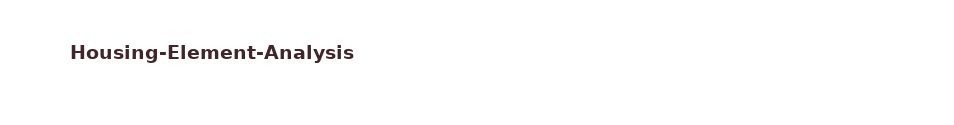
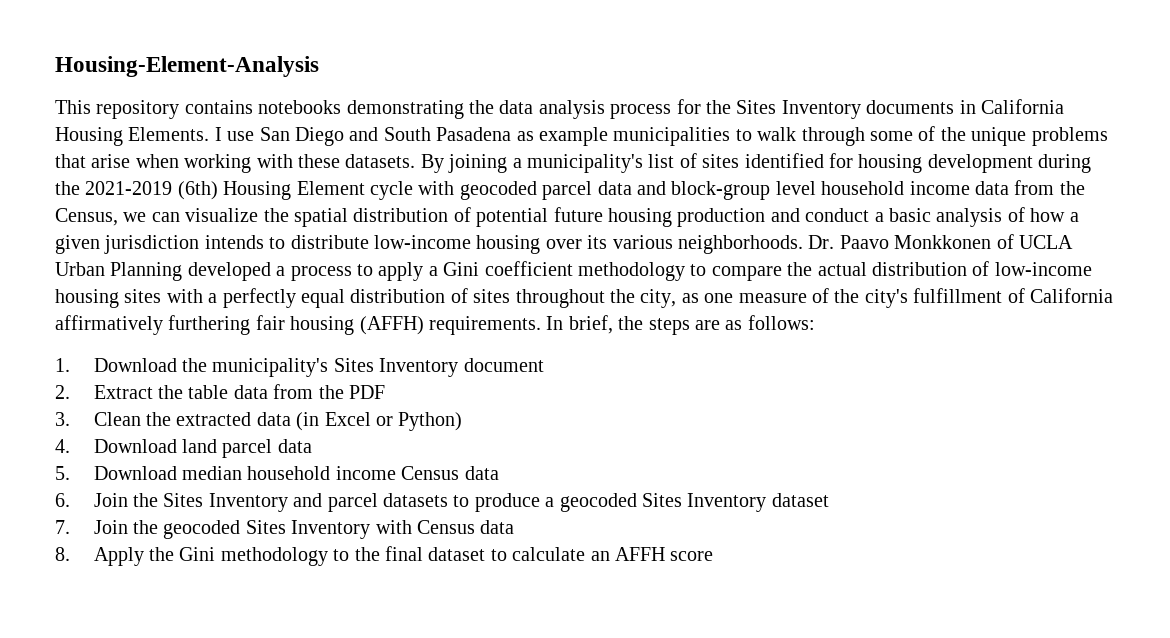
(354, 54) none -> [55,99,1064,119] [55,126,1108,146] [55,153,1092,173] [55,180,1085,200] [55,207,1079,227] [55,234,1073,254] [55,261,1092,281] [55,288,1113,308] [55,315,815,335] [55,358,544,377] [55,384,385,399] [55,412,463,431] [55,439,312,458] [55,466,499,480] [55,493,829,512] [55,520,515,539] [55,546,714,566] // This repository contains notebooks demonstrating the data analysis process for the Sites Inventory documents in California Housing Elements. I use San Diego and South Pasadena as example municipalities to walk through some of the unique problems that arise when working with these datasets. By joining a municipality's list of sites identified for housing development during the 2021-2019 (6th) Housing Element cycle with geocoded parcel data and block-group level household income data from the Census, we can visualize the spatial distribution of potential future housing production and conduct a basic analysis of how a given jurisdiction intends to distribute low-income housing over its various neighborhoods. Dr. Paavo Monkkonen of UCLA Urban Planning developed a process to apply a Gini coefficient methodology to compare the actual distribution of low-income housing sites with a perfectly equal distribution of sites throughout the city, as one measure of the city's fulfillment of California affirmatively furthering fair housing (AFFH) requirements. In brief, the steps are as follows: // 1. Download the municipality's Sites Inventory document // 2. Extract the table data from the PDF // 3. Clean the extracted data (in Excel or Python) // 4. Download land parcel data // 5. Download median household income Census data // 6. Join the Sites Inventory and parcel datasets to produce a geocoded Sites Inventory dataset // 7. Join the geocoded Sites Inventory with Census data // 8. Apply the Gini methodology to the final dataset to calculate an AFFH score

